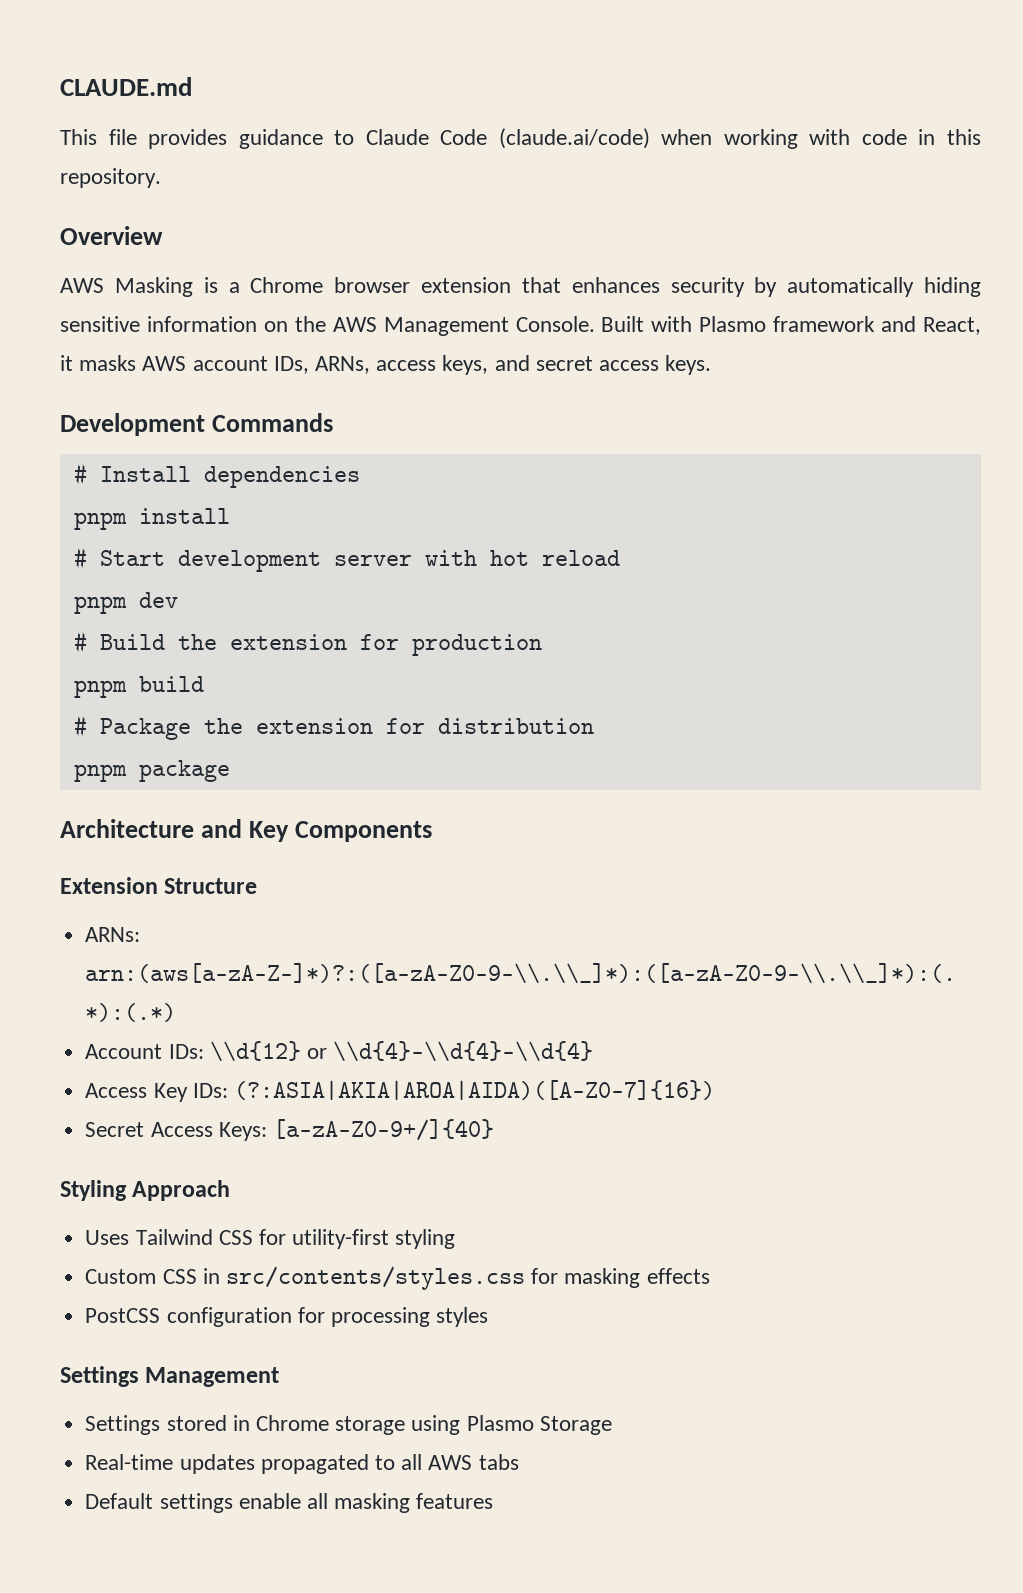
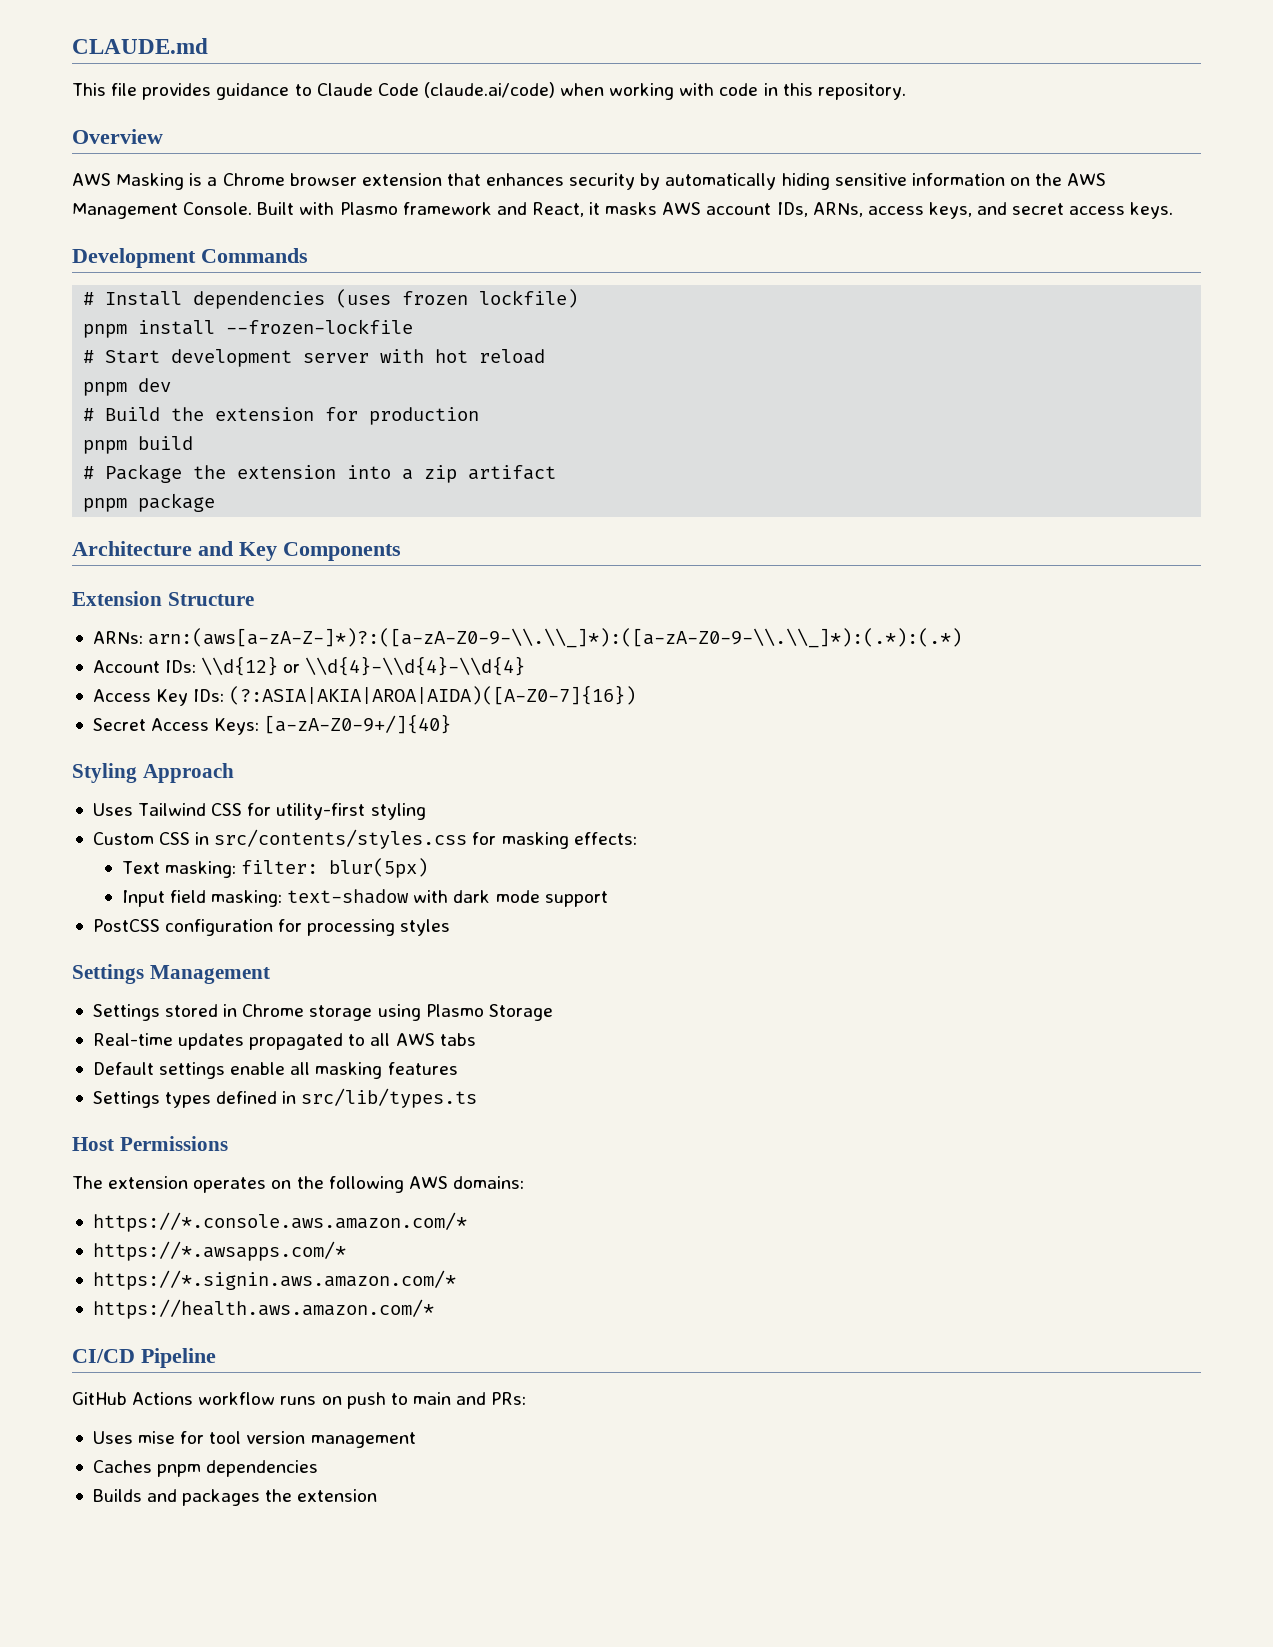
(360, 477) none -> [336,289,579,308] (uses frozen lockfile)
(230, 516) none -> [226,319,414,334] --frozen-lockfile
[385,718,594,734] for distribution -> [347,465,557,483] into a zip artifact
[646,1268,710,1284] effects -> [573,832,637,845] [121,858,429,878] [121,889,608,907] effects: // Text masking: filter: blur(5px) // Input field masking: text-shadow with dark mode support
(494, 1501) none -> [92,1088,478,1108] [72,1136,228,1151] [72,1176,524,1193] [92,1212,467,1232] [92,1241,346,1261] [92,1270,456,1290] [92,1299,434,1319] [72,1348,216,1368] [72,1392,527,1409] [92,1431,416,1448] [92,1460,319,1477] [92,1489,378,1506] // Settings types defined in src/lib/types.ts // Host Permissions // The extension operates on the following AWS domains: // https://*.console.aws.amazon.com/* // https://*.awsapps.com/* // https://*.signin.aws.amazon.com/* // https://health.aws.amazon.com/* // CI/CD Pipeline // GitHub Actions workflow runs on push to main and PRs: // Uses mise for tool version management // Caches pnpm dependencies // Builds and packages the extension

